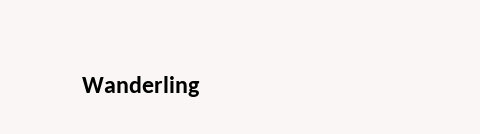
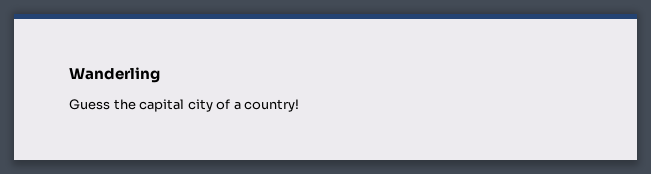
(200, 86) none -> [69,99,300,112] // Guess the capital city of a country!

